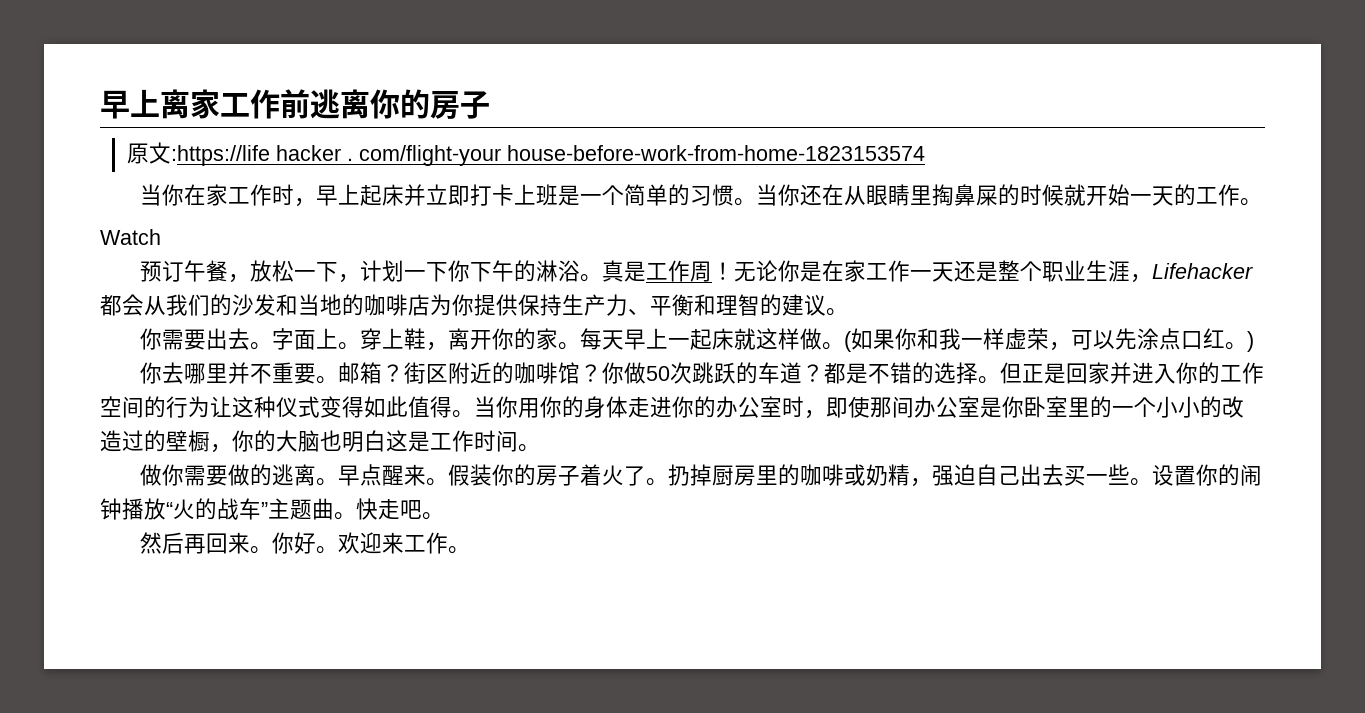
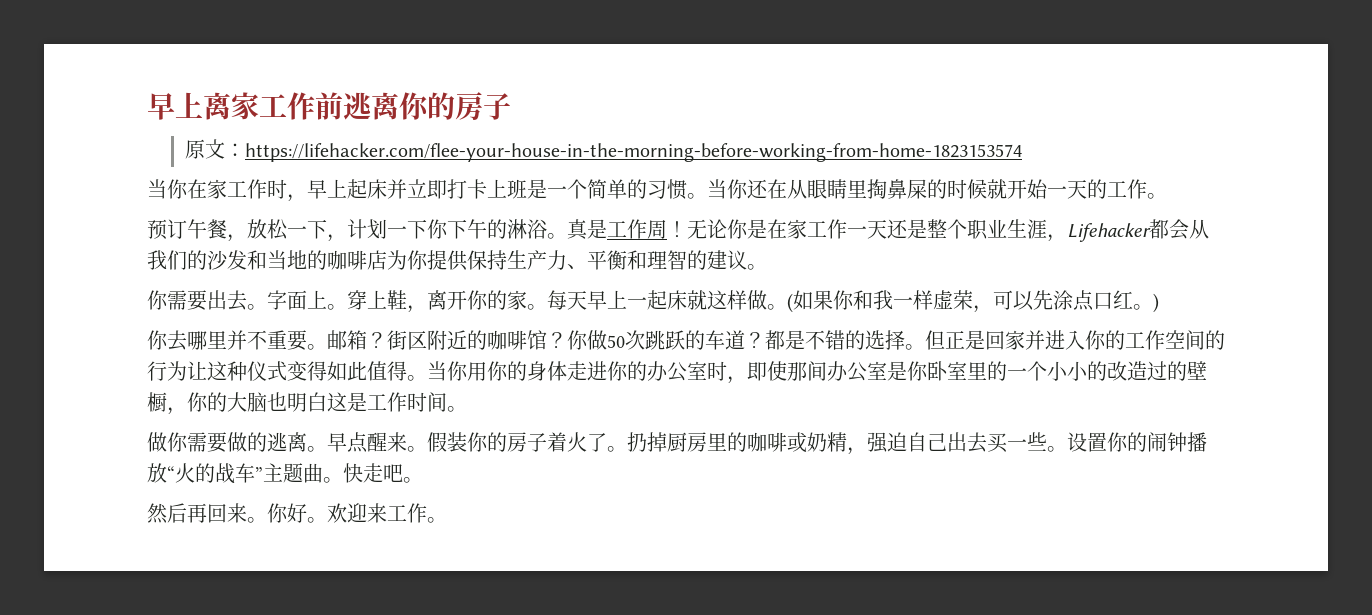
[170,145,925,166] :https://life hacker . com/flight-your house-before-work-from-home-1823153574 -> [224,143,1022,162] ：https://lifehacker.com/flee-your-house-in-the-morning-before-working-from-home-1823153574
[100,229,161,245] // Watch -> (1167, 196) none

